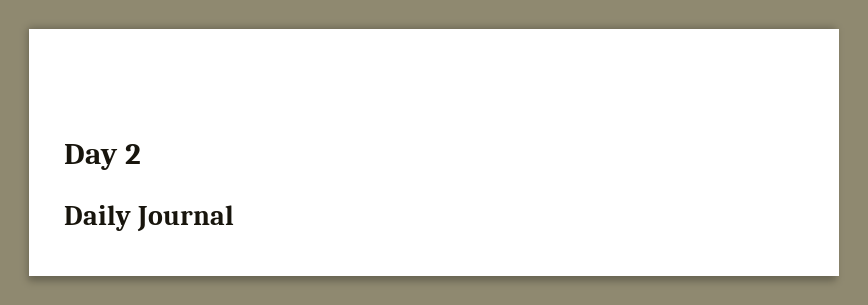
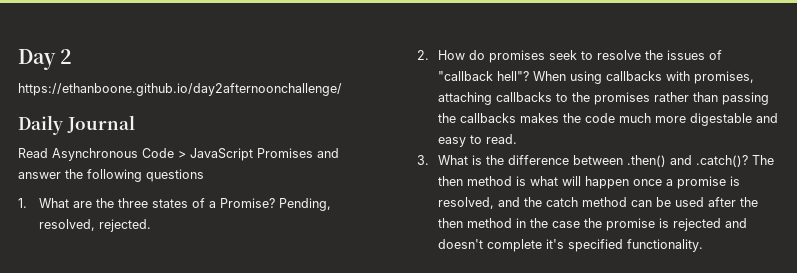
(142, 154) none -> [18,83,342,96] // https://ethanboone.github.io/day2afternoonchallenge/
(235, 218) none -> [18,148,339,161] [18,169,204,182] [18,198,332,211] [39,219,152,232] [417,50,723,63] [438,71,755,84] [438,92,770,105] [438,113,779,126] [438,134,518,147] [417,155,775,167] [438,176,741,189] [438,197,759,209] [438,218,748,231] [438,239,704,252] // Read Asynchronous Code > JavaScript Promises and answer the following questions // 1. What are the three states of a Promise? Pending, resolved, rejected. // 2. How do promises seek to resolve the issues of "callback hell"? When using callbacks with promises, attaching callbacks to the promises rather than passing the callbacks makes the code much more digestable and easy to read. // 3. What is the difference between .then() and .catch()? The then method is what will happen once a promise is resolved, and the catch method can be used after the then method in the case the promise is rejected and doesn't complete it's specified functionality.

